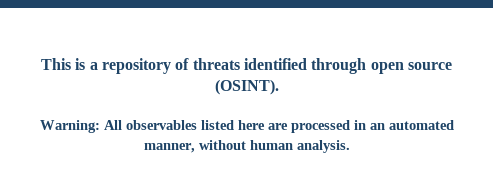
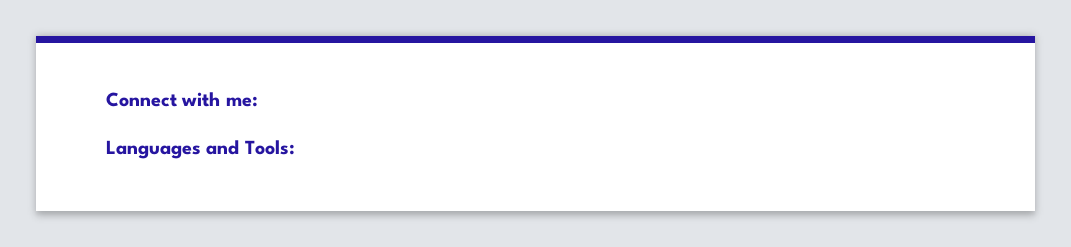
[41,58,452,74] [214,79,279,95] [39,120,454,133] [143,140,350,153] This is a repository of threats identified through open source (OSINT). // Warning: All observables listed here are processed in an automated manner, without human analysis. -> [106,92,258,107] [106,140,295,159] Connect with me: // Languages and Tools:

